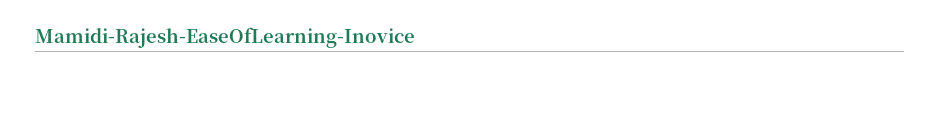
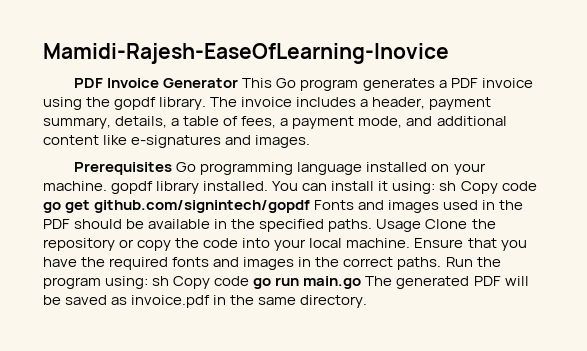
(415, 37) none -> [74,78,533,91] [43,97,492,110] [43,116,507,129] [43,135,311,148] [74,162,486,175] [43,181,537,194] [43,200,524,213] [43,219,496,232] [43,238,527,251] [43,257,501,270] [43,276,529,289] [43,295,368,308] // PDF Invoice Generator This Go program generates a PDF invoice using the gopdf library. The invoice includes a header, payment summary, details, a table of fees, a payment mode, and additional content like e-signatures and images. // Prerequisites Go programming language installed on your machine. gopdf library installed. You can install it using: sh Copy code go get github.com/signintech/gopdf Fonts and images used in the PDF should be available in the specified paths. Usage Clone the repository or copy the code into your local machine. Ensure that you have the required fonts and images in the correct paths. Run the program using: sh Copy code go run main.go The generated PDF will be saved as invoice.pdf in the same directory.

